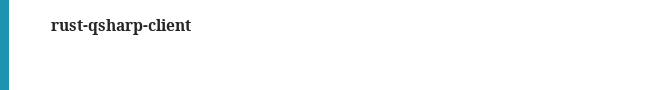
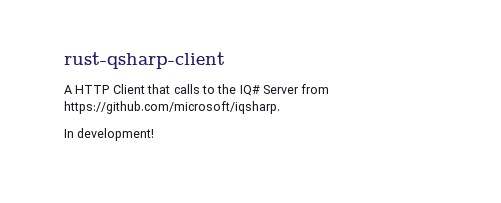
(191, 27) none -> [64,84,330,96] [64,101,280,114] [64,128,155,141] // A HTTP Client that calls to the IQ# Server from https://github.com/microsoft/iqsharp. // In development!

